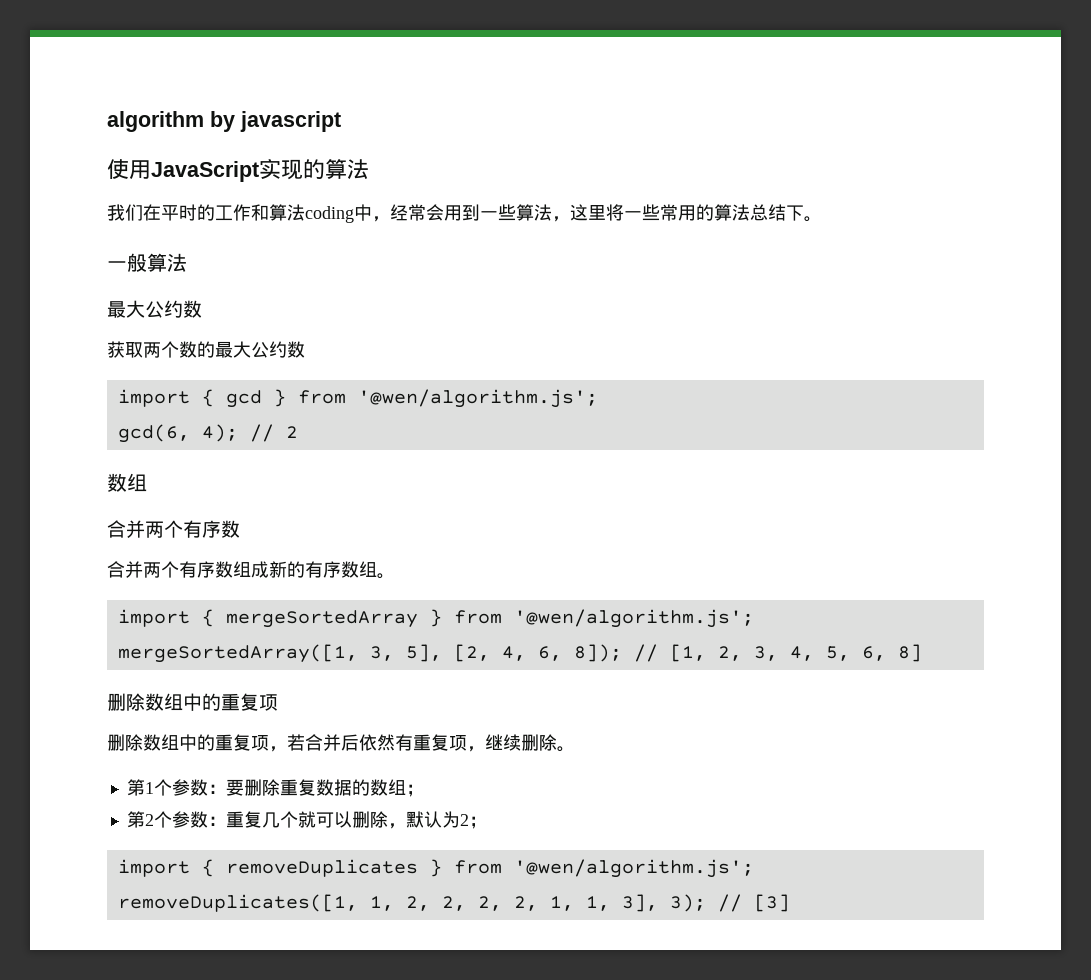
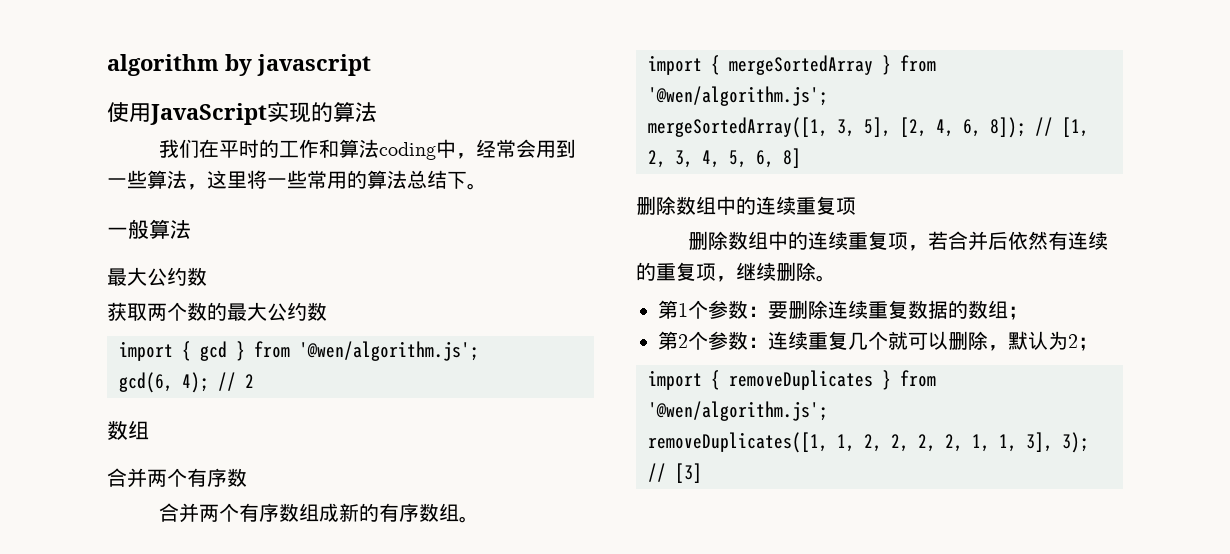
(221, 702) none -> [756,196,796,215] 连续
(215, 742) none -> [807,231,848,250] 连续
(413, 742) none -> [1067,231,1108,250] [636,262,656,281] 连续的
(280, 787) none -> [828,300,868,319] 连续
(226, 821) none -> [768,331,808,350] 连续

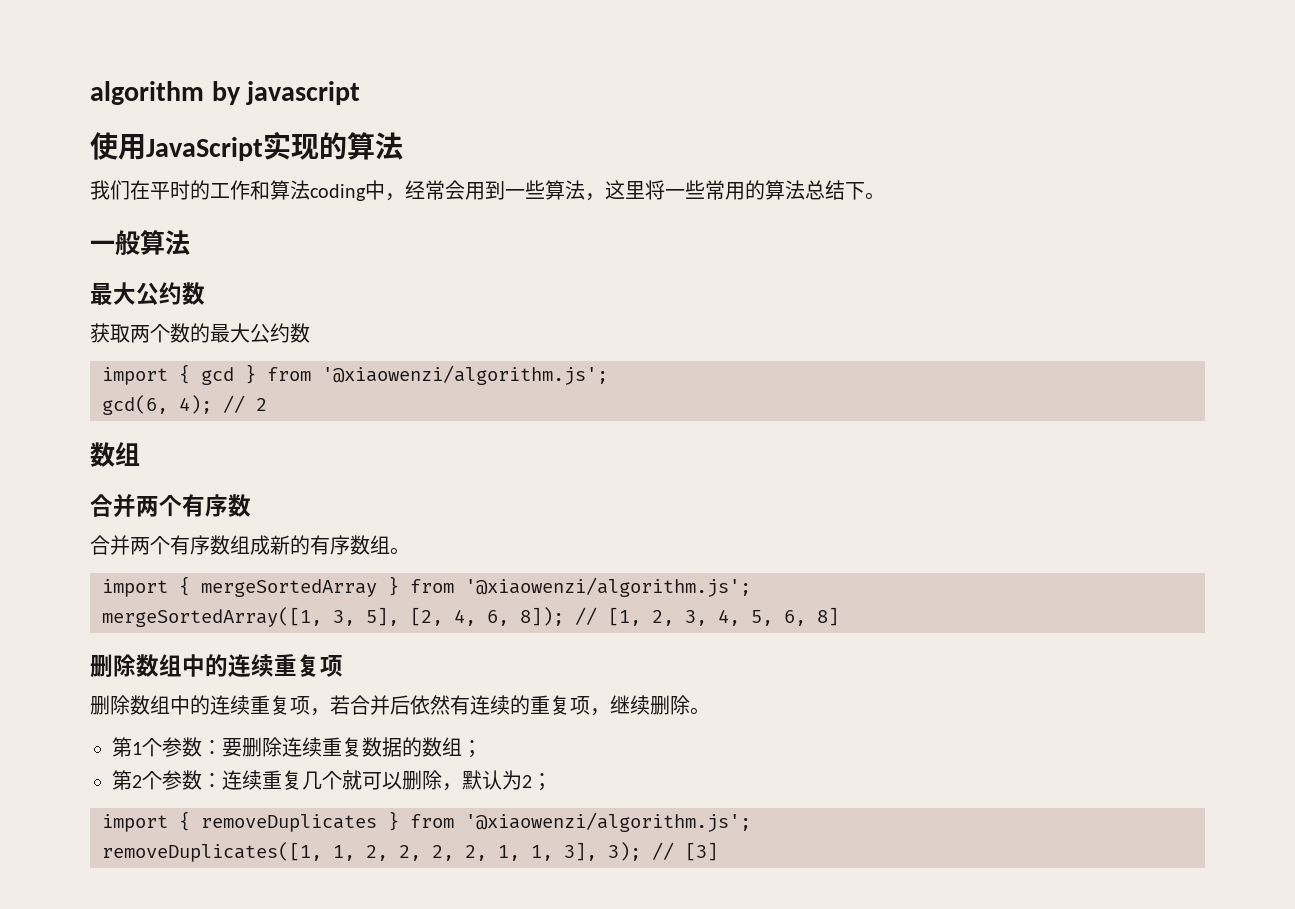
[299,341,479,361] '@wen/algorithm.js'; -> [322,365,608,385] '@xiaowenzi/algorithm.js';
[648,86,828,106] '@wen/algorithm.js'; -> [465,577,751,597] '@xiaowenzi/algorithm.js';
[648,401,828,421] '@wen/algorithm.js'; -> [465,812,751,832] '@xiaowenzi/algorithm.js';

